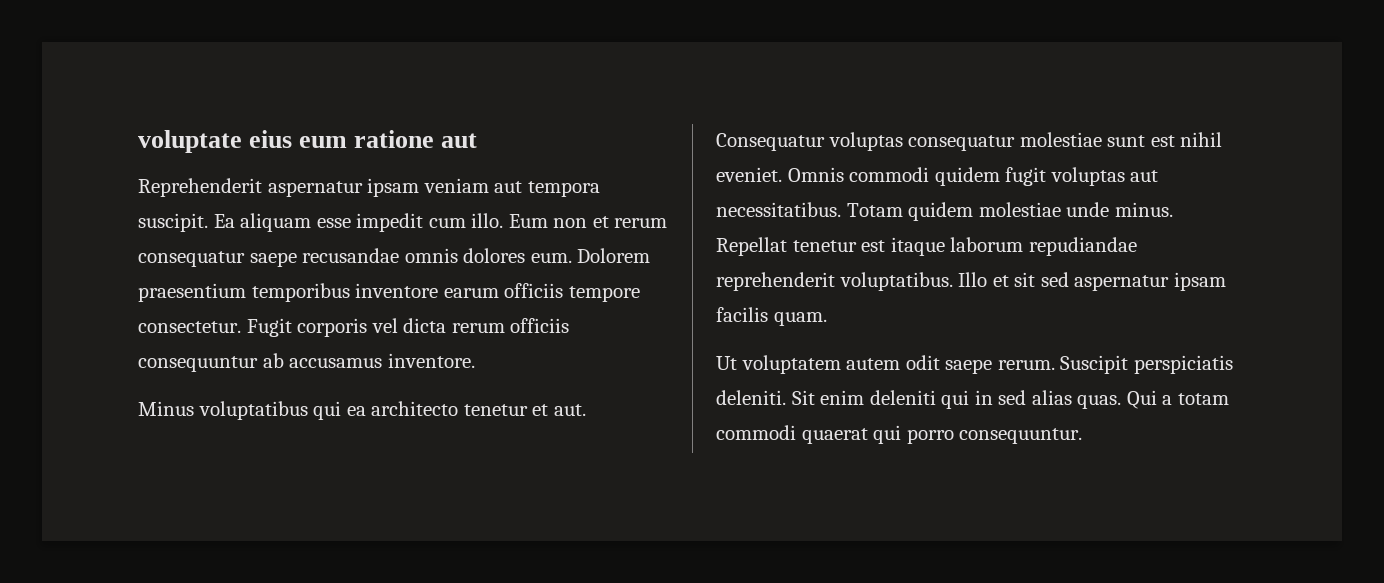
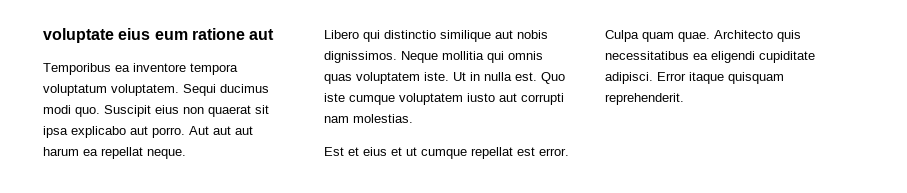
[138,178,600,197] [138,213,668,232] [138,248,651,267] [138,283,640,302] [138,318,570,337] [138,353,475,372] [138,401,586,420] [716,132,1223,151] [716,167,1159,186] [716,202,1173,221] [716,237,1137,256] [716,272,1226,291] [716,307,827,326] [716,355,1233,374] [716,390,1229,409] [716,425,1083,444] Reprehenderit aspernatur ipsam veniam aut tempora suscipit. Ea aliquam esse impedit cum illo. Eum non et rerum consequatur saepe recusandae omnis dolores eum. Dolorem praesentium temporibus inventore earum officiis tempore consectetur. Fugit corporis vel dicta rerum officiis consequuntur ab accusamus inventore. // Minus voluptatibus qui ea architecto tenetur et aut. Consequatur voluptas consequatur molestiae sunt est nihil eveniet. Omnis commodi quidem fugit voluptas aut necessitatibus. Totam quidem molestiae unde minus. Repellat tenetur est itaque laborum repudiandae reprehenderit voluptatibus. Illo et sit sed aspernatur ipsam facilis quam. // Ut voluptatem autem odit saepe rerum. Suscipit perspiciatis deleniti. Sit enim deleniti qui in sed alias quas. Qui a totam commodi quaerat qui porro consequuntur. -> [43,63,238,75] [43,84,269,96] [43,105,269,117] [43,126,253,138] [43,147,186,159] [324,30,548,42] [324,51,543,63] [324,72,565,84] [324,93,564,105] [324,114,413,123] [324,147,569,159] [605,30,801,42] [605,51,815,63] [605,72,784,84] [605,93,684,105] Temporibus ea inventore tempora voluptatum voluptatem. Sequi ducimus modi quo. Suscipit eius non quaerat sit ipsa explicabo aut porro. Aut aut aut harum ea repellat neque. // Libero qui distinctio similique aut nobis dignissimos. Neque mollitia qui omnis quas voluptatem iste. Ut in nulla est. Quo iste cumque voluptatem iusto aut corrupti nam molestias. // Est et eius et ut cumque repellat est error. Culpa quam quae. Architecto quis necessitatibus ea eligendi cupiditate adipisci. Error itaque quisquam reprehenderit.

